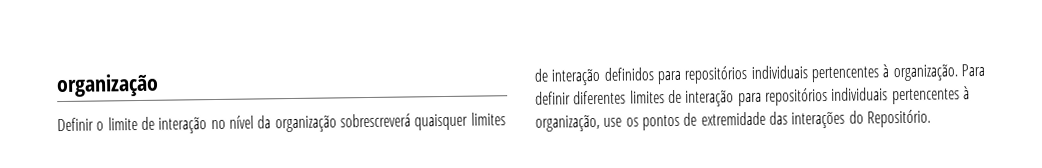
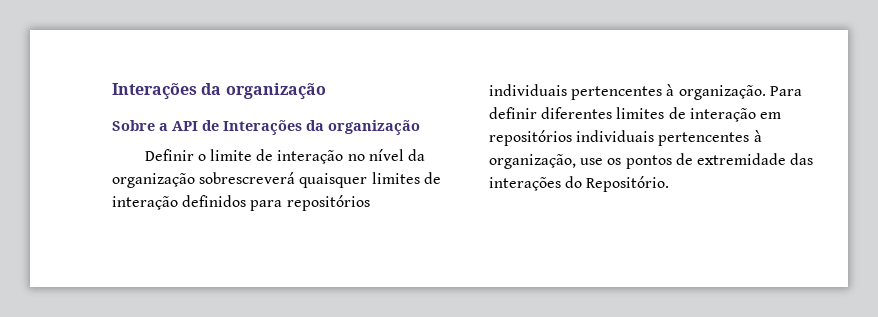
(56, 85) none -> [112,83,326,100] [112,120,324,135] Interações da organização // Sobre a API de Interações da
[737,92,762,107] para -> [759,112,781,119] em

